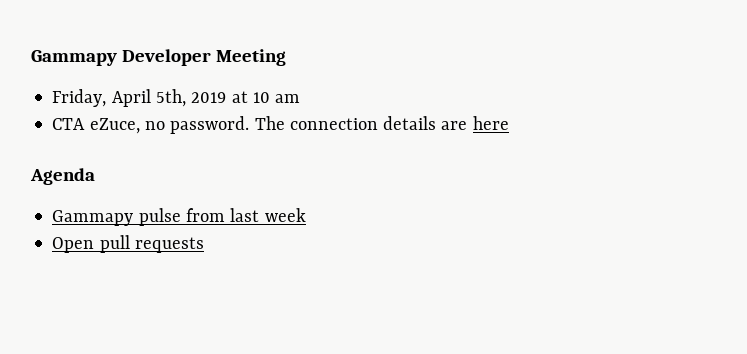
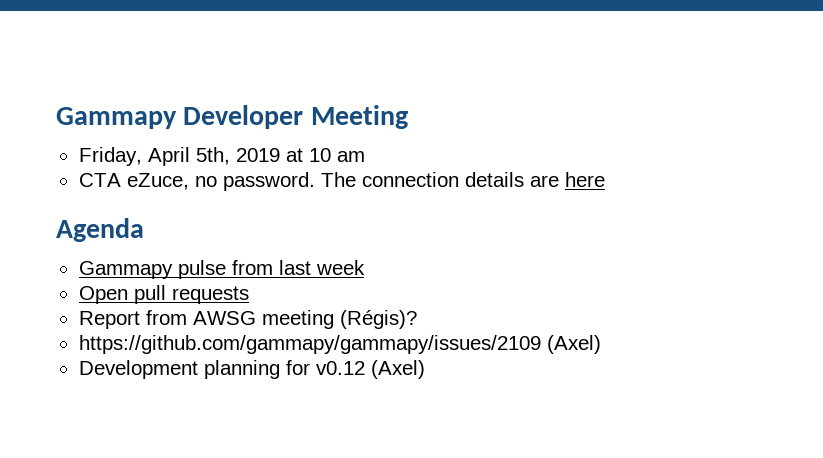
(204, 245) none -> [78,310,417,329] [78,335,601,354] [78,360,425,379] // Report from AWSG meeting (Régis)? // https://github.com/gammapy/gammapy/issues/2109 (Axel) // Development planning for v0.12 (Axel)

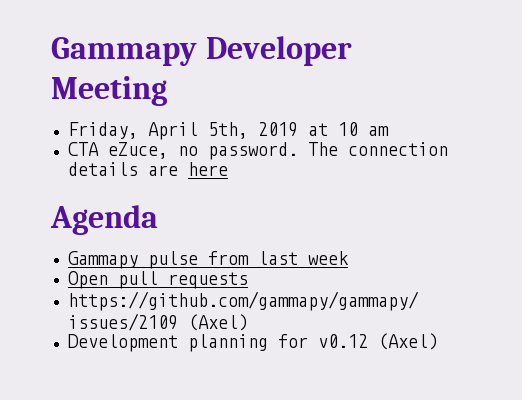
[78,310,417,329] // Report from AWSG meeting (Régis)? -> (248, 280) none

